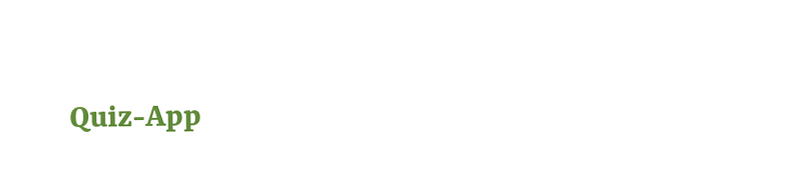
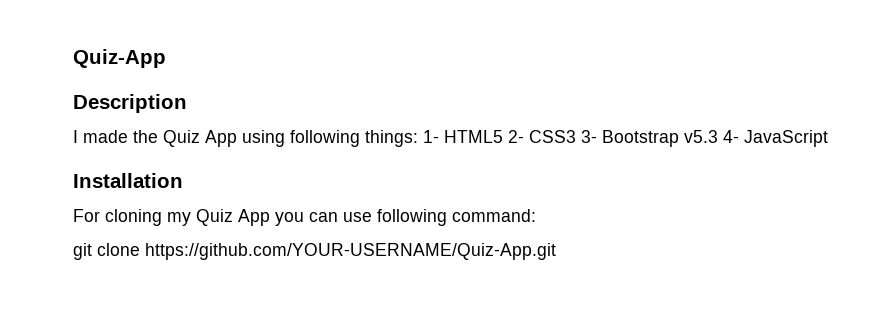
(202, 119) none -> [73,94,187,113] [73,130,828,147] [73,173,183,188] [73,209,536,226] [73,243,556,260] // Description // I made the Quiz App using following things: 1- HTML5 2- CSS3 3- Bootstrap v5.3 4- JavaScript // Installation // For cloning my Quiz App you can use following command: // git clone https://github.com/YOUR-USERNAME/Quiz-App.git

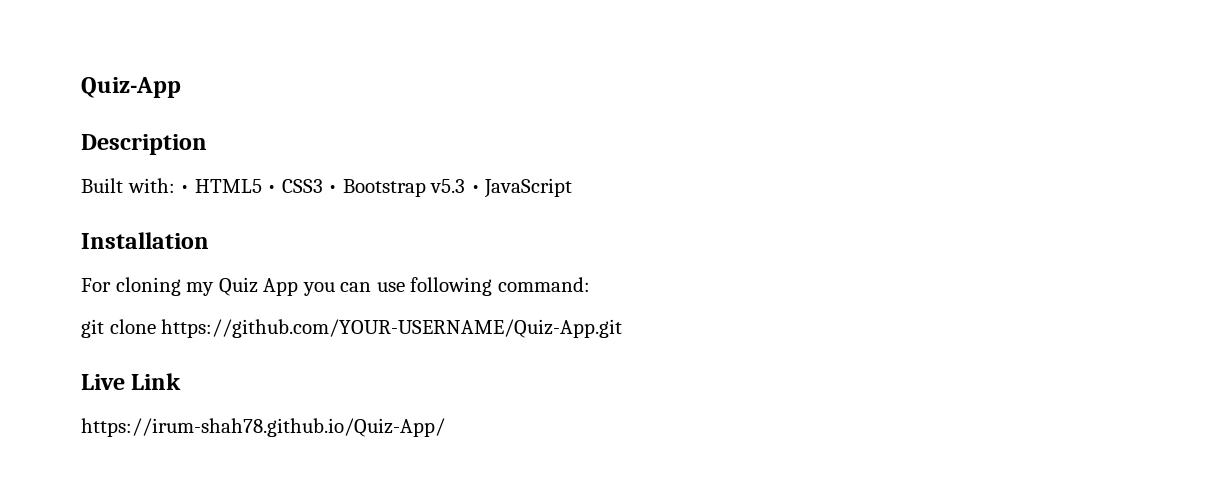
[73,130,597,147] I made the Quiz App using following things: 1- HTML5 2- CSS3 3- -> [81,178,338,193] Built with: • HTML5 • CSS3 •
[723,130,739,143] 4- -> [470,185,480,193] •
(556, 251) none -> [81,373,182,390] [81,418,445,437] // Live Link // https://irum-shah78.github.io/Quiz-App/

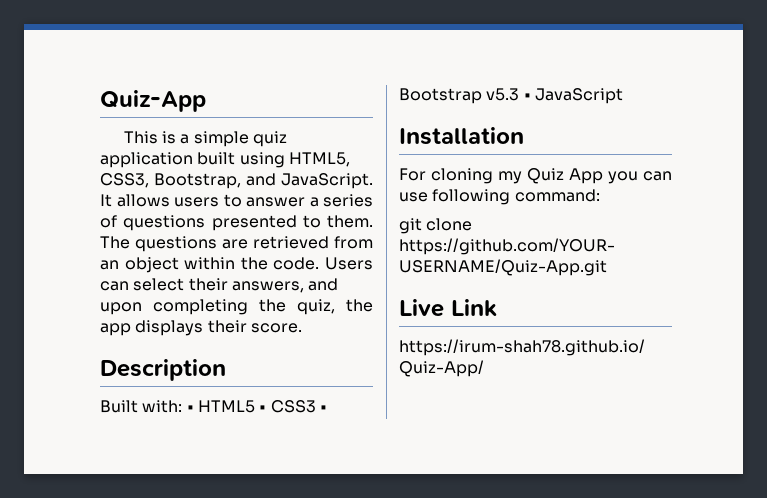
(181, 87) none -> [123,131,288,147] [100,152,350,168] [100,173,373,189] [100,194,373,207] [100,215,373,231] [100,236,373,252] [100,257,373,273] [100,278,339,293] [100,299,373,315] [100,320,302,336] // This is a simple quiz application built using HTML5, CSS3, Bootstrap, and JavaScript. It allows users to answer a series of questions presented to them. The questions are retrieved from an object within the code. Users can select their answers, and upon completing the quiz, the app displays their score.

